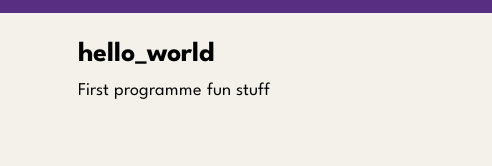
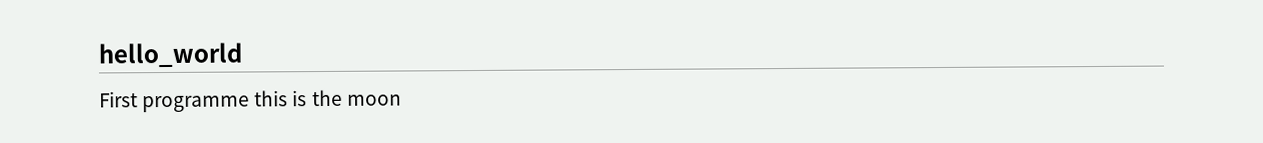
[206,82,271,96] fun stuff -> [254,89,402,107] this is the moon

